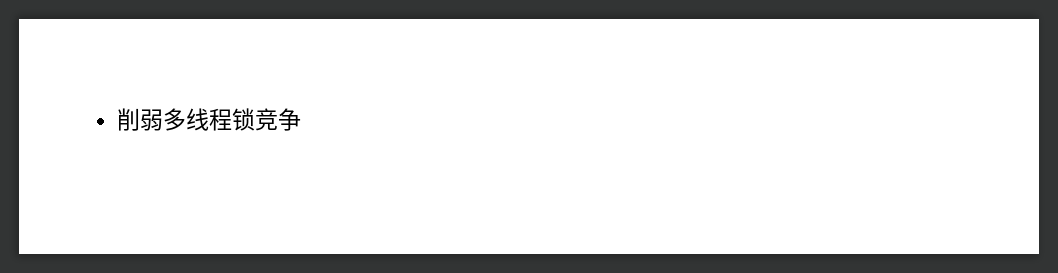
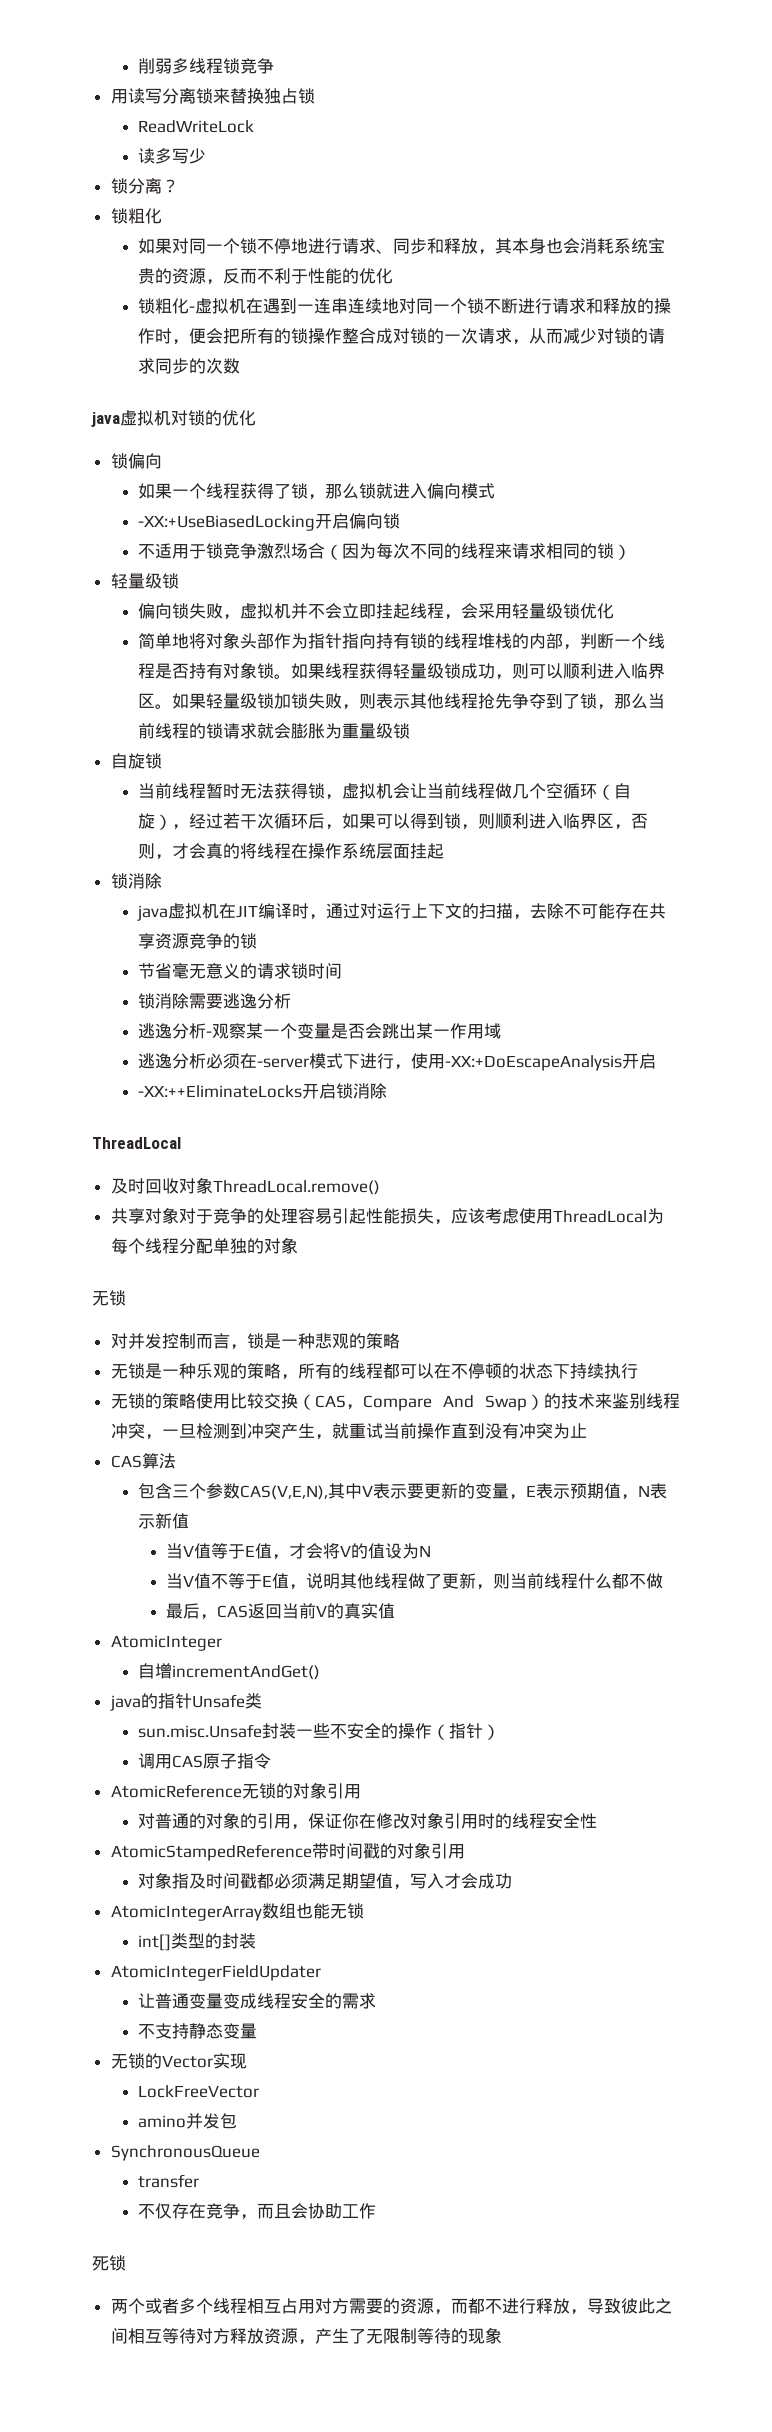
(302, 119) none -> [110,88,315,104] [138,120,255,133] [138,148,207,164] [110,178,179,194] [110,208,162,224] [138,238,666,255] [138,268,394,285] [138,298,672,314] [138,328,666,345] [138,358,241,374] [91,410,256,427] [110,453,162,469] [138,483,496,500] [138,513,401,531] [138,543,632,560] [110,573,179,589] [138,603,615,620] [138,632,666,650] [138,662,666,680] [138,693,666,710] [138,723,411,739] [110,753,162,769] [138,783,632,800] [138,813,649,830] [138,843,445,860] [110,873,162,889] [137,903,667,921] [138,933,258,949] [138,962,343,979] [138,993,292,1009] [138,1023,502,1039] [138,1053,657,1071] [138,1083,388,1099] [92,1137,181,1149] [110,1177,380,1195] [110,1207,664,1225] [110,1237,298,1254] [92,1290,126,1306] [110,1333,400,1350] [110,1363,638,1380] [110,1393,680,1411] [110,1423,587,1440] [110,1453,176,1469] [138,1483,668,1500] [138,1513,190,1529] [166,1543,432,1560] [166,1573,664,1590] [166,1603,396,1620] [110,1635,222,1651] [138,1663,321,1680] [109,1693,262,1711] [138,1723,501,1740] [138,1753,272,1769] [110,1782,361,1799] [138,1812,598,1830] [110,1842,465,1861] [138,1872,513,1890] [110,1903,364,1921] [138,1933,257,1951] [110,1965,321,1981] [138,1993,377,2009] [138,2023,258,2039] [110,2053,247,2069] [138,2085,260,2098] [138,2113,238,2129] [110,2145,260,2161] [138,2174,200,2188] [138,2203,377,2220] [92,2255,126,2271] [110,2298,672,2315] [110,2327,502,2345] // 用读写分离锁来替换独占锁 // ReadWriteLock // 读多写少 // 锁分离？ // 锁粗化 // 如果对同一个锁不停地进行请求、同步和释放，其本身也会消耗系统宝贵的资源，反而不利于性能的优化 // 锁粗化-虚拟机在遇到一连串连续地对同一个锁不断进行请求和释放的操作时，便会把所有的锁操作整合成对锁的一次请求，从而减少对锁的请求同步的次数 // java虚拟机对锁的优化 // 锁偏向 // 如果一个线程获得了锁，那么锁就进入偏向模式 // -XX:+UseBiasedLocking开启偏向锁 // 不适用于锁竞争激烈场合（因为每次不同的线程来请求相同的锁） // 轻量级锁 // 偏向锁失败，虚拟机并不会立即挂起线程，会采用轻量级锁优化 // 简单地将对象头部作为指针指向持有锁的线程堆栈的内部，判断一个线程是否持有对象锁。如果线程获得轻量级锁成功，则可以顺利进入临界区。如果轻量级锁加锁失败，则表示其他线程抢先争夺到了锁，那么当前线程的锁请求就会膨胀为重量级锁 // 自旋锁 // 当前线程暂时无法获得锁，虚拟机会让当前线程做几个空循环（自旋），经过若干次循环后，如果可以得到锁，则顺利进入临界区，否则，才会真的将线程在操作系统层面挂起 // 锁消除 // java虚拟机在JIT编译时，通过对运行上下文的扫描，去除不可能存在共享资源竞争的锁 // 节省毫无意义的请求锁时间 // 锁消除需要逃逸分析 // 逃逸分析-观察某一个变量是否会跳出某一作用域 // 逃逸分析必须在-server模式下进行，使用-XX:+DoEscapeAnalysis开启 // -XX:++EliminateLocks开启锁消除 // ThreadLocal // 及时回收对象ThreadLocal.remove() // 共享对象对于竞争的处理容易引起性能损失，应该考虑使用ThreadLocal为每个线程分配单独的对象 // 无锁 // 对并发控制而言，锁是一种悲观的策略 // 无锁是一种乐观的策略，所有的线程都可以在不停顿的状态下持续执行 // 无锁的策略使用比较交换（CAS，Compare And Swap）的技术来鉴别线程冲突，一旦检测到冲突产生，就重试当前操作直到没有冲突为止 // CAS算法 // 包含三个参数CAS(V,E,N),其中V表示要更新的变量，E表示预期值，N表示新值 // 当V值等于E值，才会将V的值设为N // 当V值不等于E值，说明其他线程做了更新，则当前线程什么都不做 // 最后，CAS返回当前V的真实值 // AtomicInteger // 自增incrementAndGet() // java的指针Unsafe类 // sun.misc.Unsafe封装一些不安全的操作（指针） // 调用CAS原子指令 // AtomicReference无锁的对象引用 // 对普通的对象的引用，保证你在修改对象引用时的线程安全性 // AtomicStampedReference带时间戳的对象引用 // 对象指及时间戳都必须满足期望值，写入才会成功 // AtomicIntegerArray数组也能无锁 // int[]类型的封装 // AtomicIntegerFieldUpdater // 让普通变量变成线程安全的需求 // 不支持静态变量 // 无锁的Vector实现 // LockFreeVector // amino并发包 // SynchronousQueue // transfer // 不仅存在竞争，而且会协助工作 // 死锁 // 两个或者多个线程相互占用对方需要的资源，而都不进行释放，导致彼此之间相互等待对方释放资源，产生了无限制等待的现象

